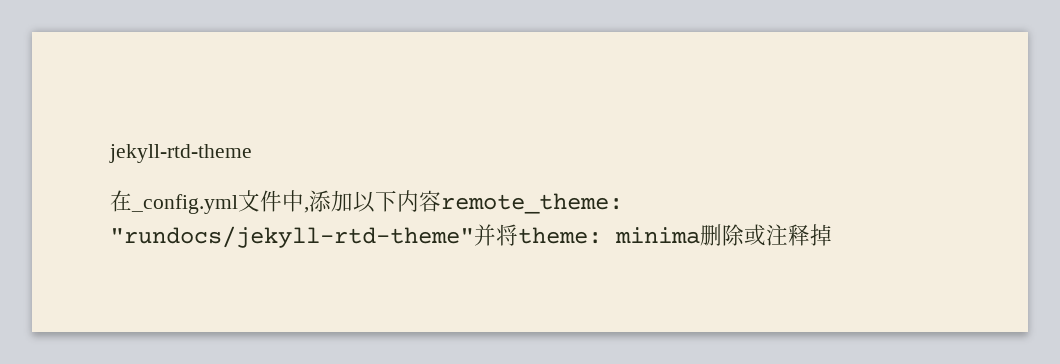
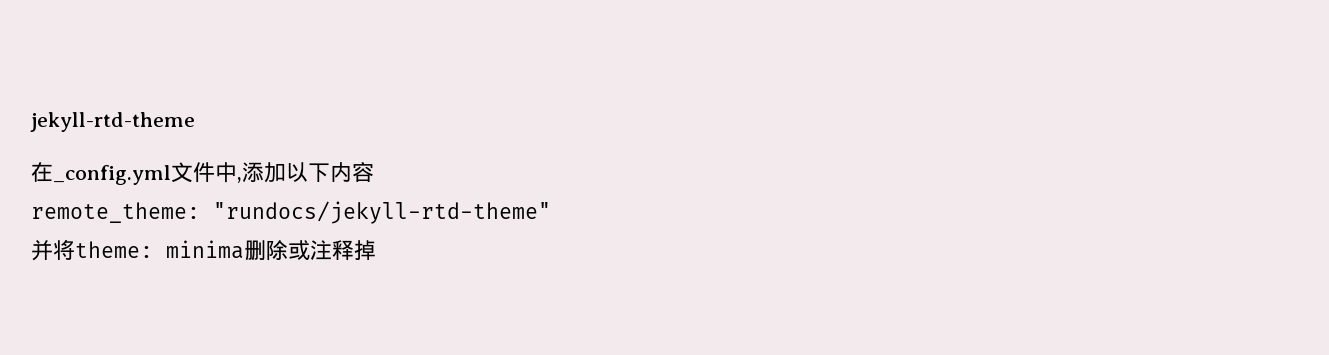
(441, 201) none -> (374, 172) //
(474, 237) none -> (551, 212) //

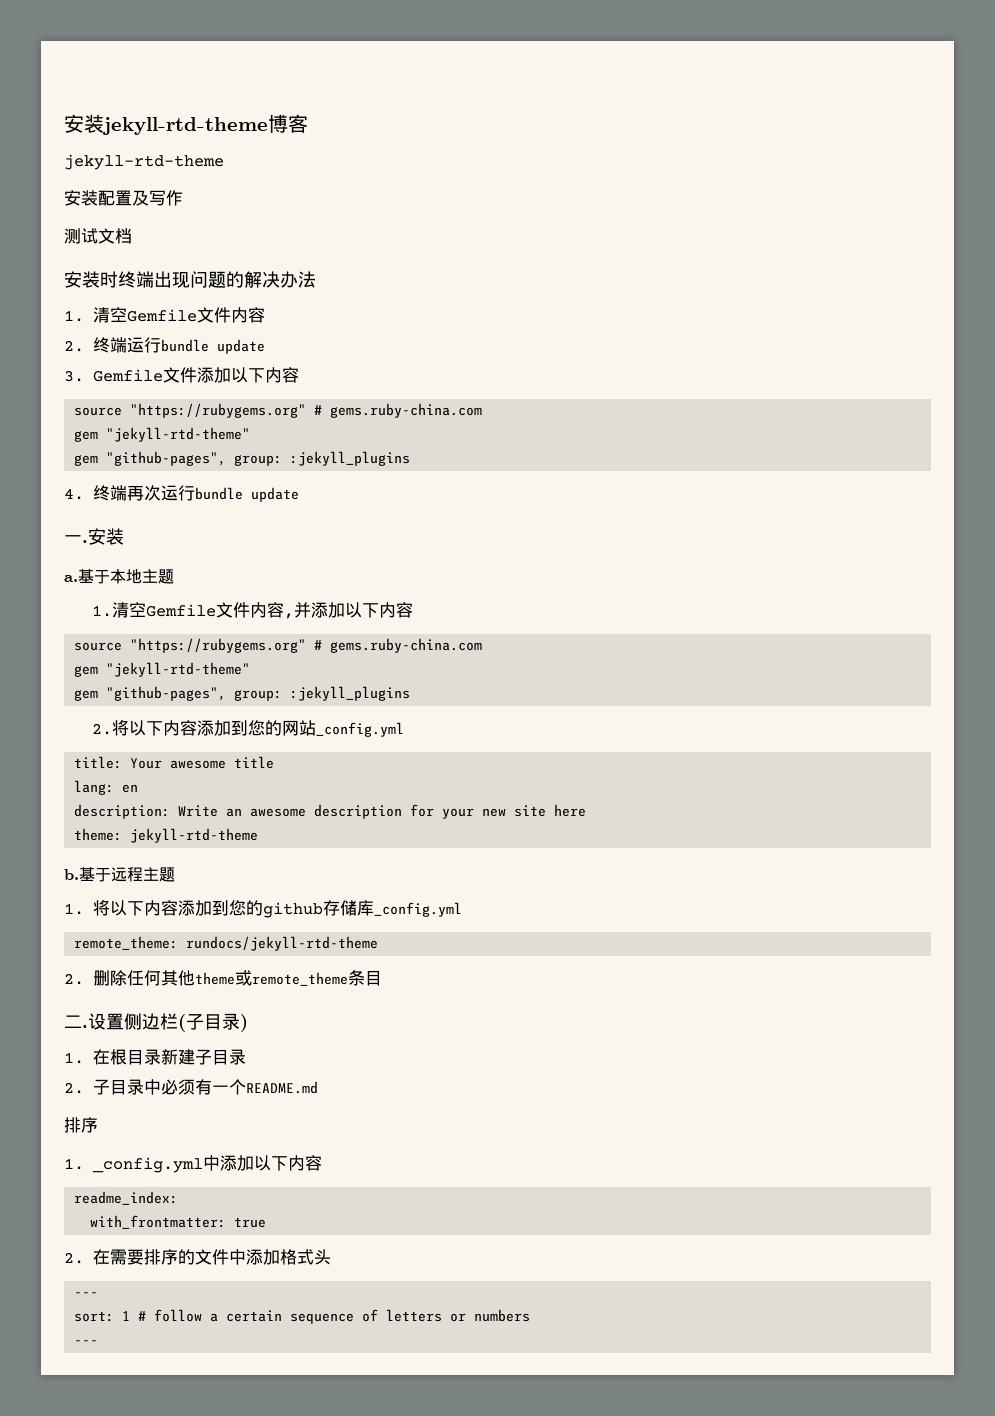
[30,112,195,132] [31,162,374,185] [31,201,551,224] [31,239,376,261] jekyll-rtd-theme // 在_config.yml文件中,添加以下内容 // remote_theme: "rundocs/jekyll-rtd-theme" // 并将theme: minima删除或注释掉 -> [64,114,308,135] [64,154,224,170] [64,190,183,206] [64,228,132,244] [64,271,316,288] [64,307,265,323] [64,337,265,354] [64,367,299,383] [74,403,483,418] [74,427,251,442] [74,451,411,466] [64,485,299,502] [64,528,124,545] [64,569,174,584] [92,602,414,619] [74,638,483,653] [74,662,251,677] [74,686,411,701] [92,720,405,737] [74,756,275,769] [74,780,139,795] [74,804,587,819] [74,828,259,843] [64,867,175,882] [64,900,462,918] [74,936,379,951] [64,970,382,986] [64,1013,248,1032] [64,1049,246,1065] [64,1079,318,1095] [64,1117,98,1133] [64,1155,322,1173] [74,1191,179,1205] [90,1215,267,1229] [64,1249,331,1265] [74,1292,99,1297] [74,1309,531,1324] [74,1340,99,1345] 安装jekyll-rtd-theme博客 // jekyll-rtd-theme // 安装配置及写作 // 测试文档 // 安装时终端出现问题的解决办法 // 1.清空Gemfile文件内容 // 2.终端运行bundle update // 3. Gemfile文件添加以下内容 // source "https://rubygems.org" # gems.ruby-china.com // gem "jekyll-rtd-theme" // gem "github-pages", group: :jekyll_plugins // 4.终端再次运行bundle update // 一.安装 // a.基于本地主题 // 1.清空Gemfile文件内容,并添加以下内容 // source "https://rubygems.org" # gems.ruby-china.com // gem "jekyll-rtd-theme" // gem "github-pages", group: :jekyll_plugins // 2.将以下内容添加到您的网站_config.yml // title: Your awesome title // lang: en // description: Write an awesome description for your new site here // theme: jekyll-rtd-theme // b.基于远程主题 // 1.将以下内容添加到您的github存储库_config.yml // remote_theme: rundocs/jekyll-rtd-theme // 2.删除任何其他theme或remote_theme条目 // 二.设置侧边栏(子目录) // 1.在根目录新建子目录 // 2.子目录中必须有一个README.md // 排序 // 1. _config.yml中添加以下内容 // readme_index: // with_frontmatter: true // 2.在需要排序的文件中添加格式头 // --- // sort: 1 # follow a certain sequence of letters or numbers // ---

